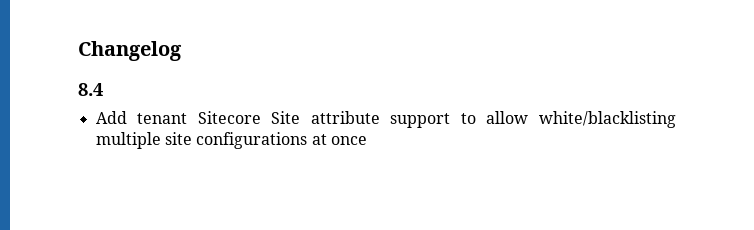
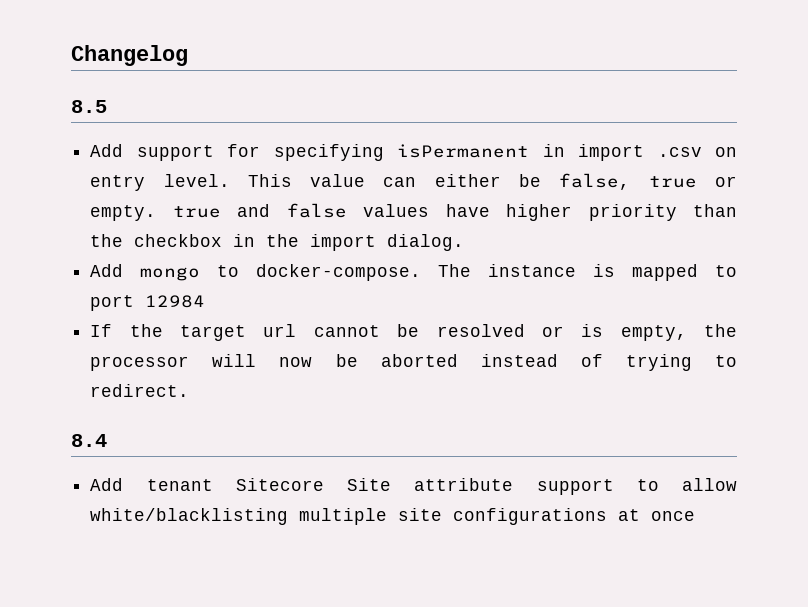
(182, 51) none -> [71,100,107,113] [90,144,737,161] [90,173,737,191] [90,203,737,221] [90,234,465,251] [90,264,737,281] [90,295,206,311] [90,324,737,341] [90,354,737,371] [90,384,190,397] // 8.5 // Add support for specifying isPermanent in import .csv on entry level. This value can either be false, true or empty. true and false values have higher priority than the checkbox in the import dialog. // Add mongo to docker-compose. The instance is mapped to port 12984 // If the target url cannot be resolved or is empty, the processor will now be aborted instead of trying to redirect.

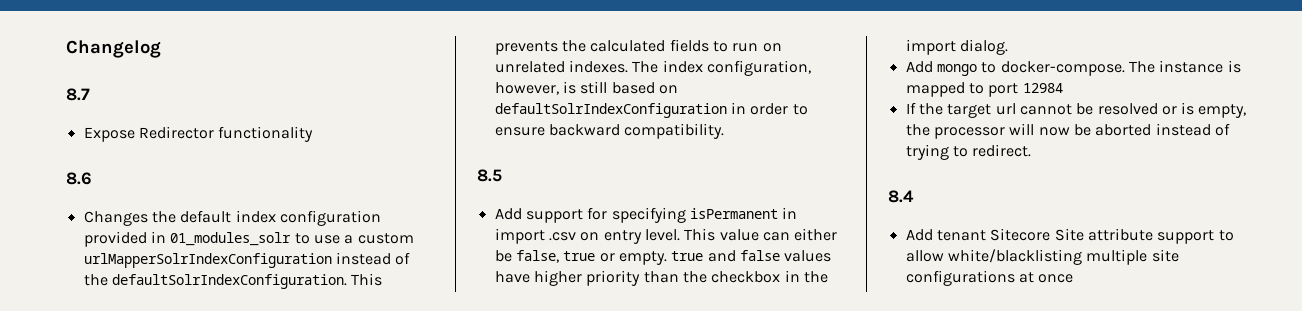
(188, 55) none -> [66,88,90,101] [83,126,314,142] [66,172,92,185] [83,210,381,226] [83,231,414,247] [83,252,411,268] [83,273,383,289] [494,39,782,55] [494,60,811,76] [494,81,678,95] [494,102,808,118] [494,123,725,139] // 8.7 // Expose Redirector functionality // 8.6 // Changes the default index configuration provided in 01_modules_solr to use a custom urlMapperSolrIndexConfiguration instead of the defaultSolrIndexConfiguration. This prevents the calculated fields to run on unrelated indexes. The index configuration, however, is still based on defaultSolrIndexConfiguration in order to ensure backward compatibility.

